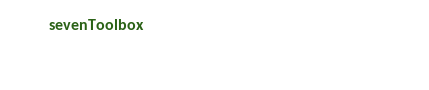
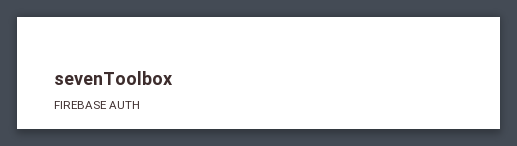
(144, 24) none -> [54,101,141,109] // FIREBASE AUTH

